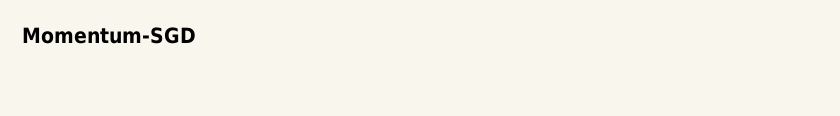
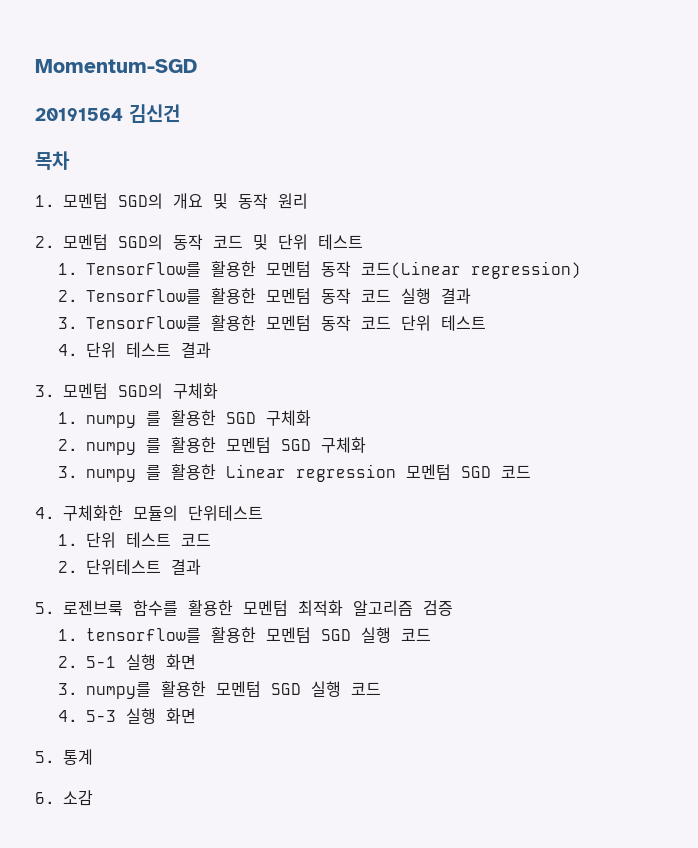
(196, 35) none -> [35,104,180,123] [35,151,70,170] [35,193,308,209] [35,234,363,250] [58,261,582,279] [58,288,472,304] [58,315,487,331] [58,342,212,358] [35,383,218,399] [58,410,312,428] [58,437,367,455] [58,464,532,482] [35,505,263,521] [58,532,212,548] [58,559,202,575] [35,600,453,616] [58,627,432,643] [58,654,197,670] [58,681,382,699] [58,708,197,724] [35,749,93,765] [35,790,93,806] // 20191564 김신건 // 목차 // 1. 모멘텀 SGD의 개요 및 동작 원리 // 2. 모멘텀 SGD의 동작 코드 및 단위 테스트 // 1. TensorFlow를 활용한 모멘텀 동작 코드(Linear regression) // 2. TensorFlow를 활용한 모멘텀 동작 코드 실행 결과 // 3. TensorFlow를 활용한 모멘텀 동작 코드 단위 테스트 // 4. 단위 테스트 결과 // 3. 모멘텀 SGD의 구체화 // 1. numpy 를 활용한 SGD 구체화 // 2. numpy 를 활용한 모멘텀 SGD 구체화 // 3. numpy 를 활용한 Linear regression 모멘텀 SGD 코드 // 4. 구체화한 모듈의 단위테스트 // 1. 단위 테스트 코드 // 2. 단위테스트 결과 // 5. 로젠브룩 함수를 활용한 모멘텀 최적화 알고리즘 검증 // 1. tensorflow를 활용한 모멘텀 SGD 실행 코드 // 2. 5-1 실행 화면 // 3. numpy를 활용한 모멘텀 SGD 실행 코드 // 4. 5-3 실행 화면 // 5. 통계 // 6. 소감

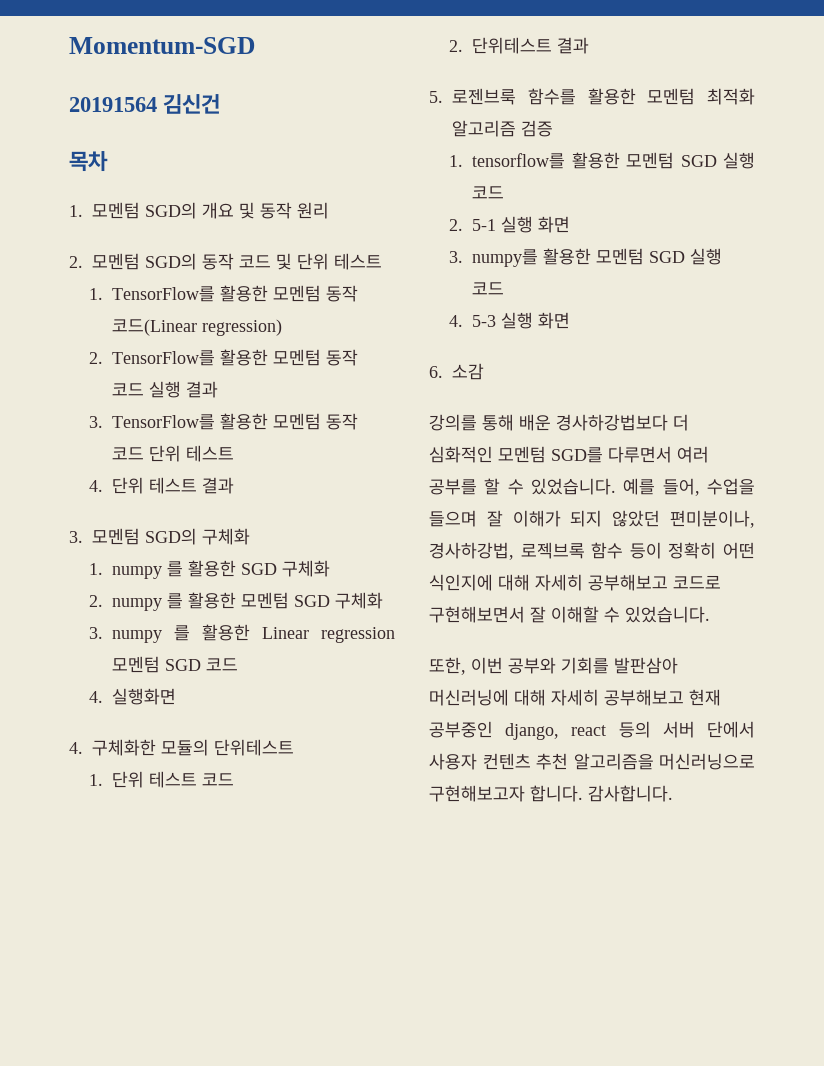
(532, 471) none -> [89,688,177,705] // 4. 실행화면
[35,749,93,765] [35,790,93,806] 5. 통계 // 6. 소감 -> [429,363,484,380] [429,414,689,431] [429,446,709,463] [429,478,755,496] [429,510,755,528] [429,542,755,560] [429,574,721,591] [429,606,710,623] [429,657,678,675] [429,689,721,706] [429,721,755,740] [429,753,755,770] [429,785,673,802] 6. 소감 // 강의를 통해 배운 경사하강법보다 더 심화적인 모멘텀 SGD를 다루면서 여러 공부를 할 수 있었습니다. 예를 들어, 수업을 들으며 잘 이해가 되지 않았던 편미분이나, 경사하강법, 로젝브록 함수 등이 정확히 어떤 식인지에 대해 자세히 공부해보고 코드로 구현해보면서 잘 이해할 수 있었습니다. // 또한, 이번 공부와 기회를 발판삼아 머신러닝에 대해 자세히 공부해보고 현재 공부중인 django, react 등의 서버 단에서 사용자 컨텐츠 추천 알고리즘을 머신러닝으로 구현해보고자 합니다. 감사합니다.

